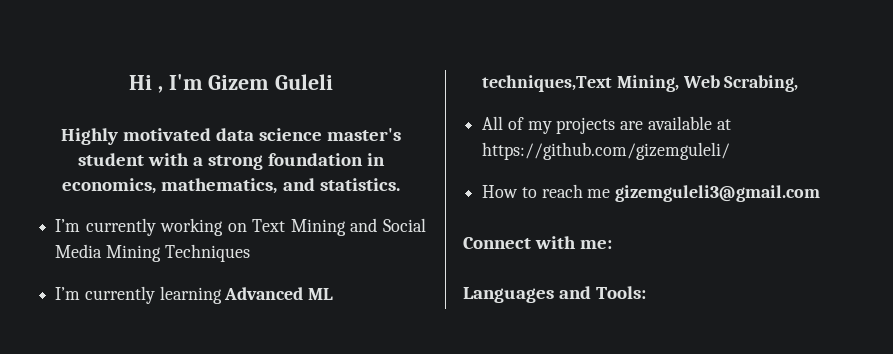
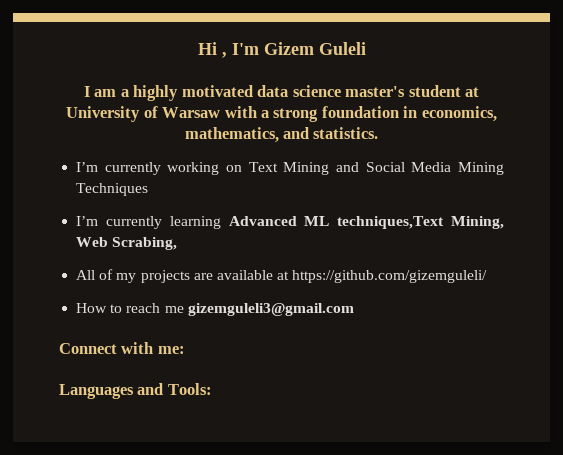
[60,128,118,145] Highly -> [83,85,179,101] I am a highly
(144, 159) none -> [465,87,480,97] [66,106,221,122] at University of Warsaw

